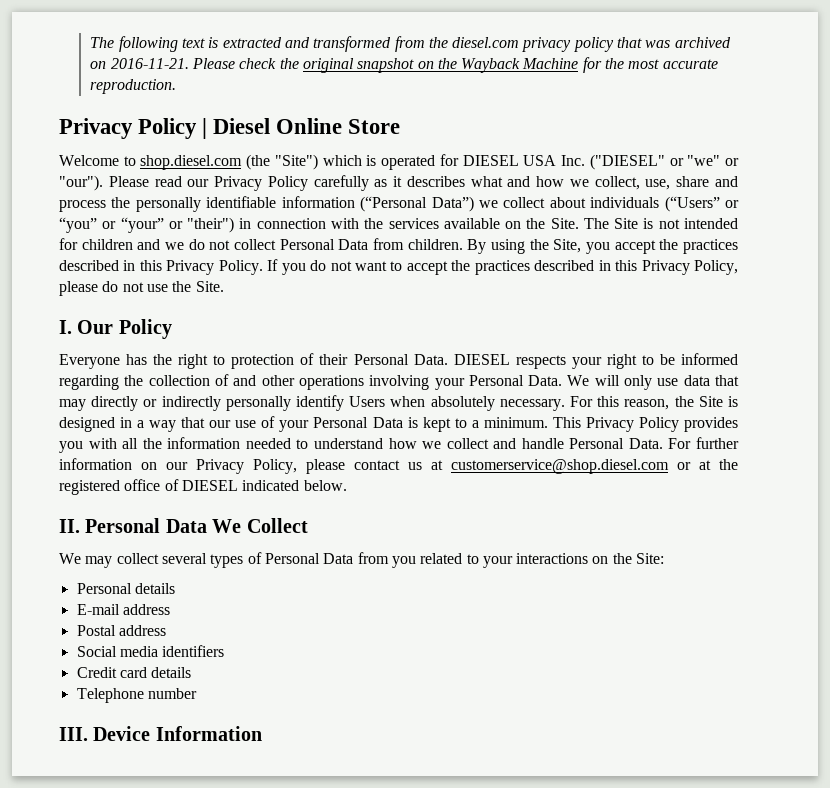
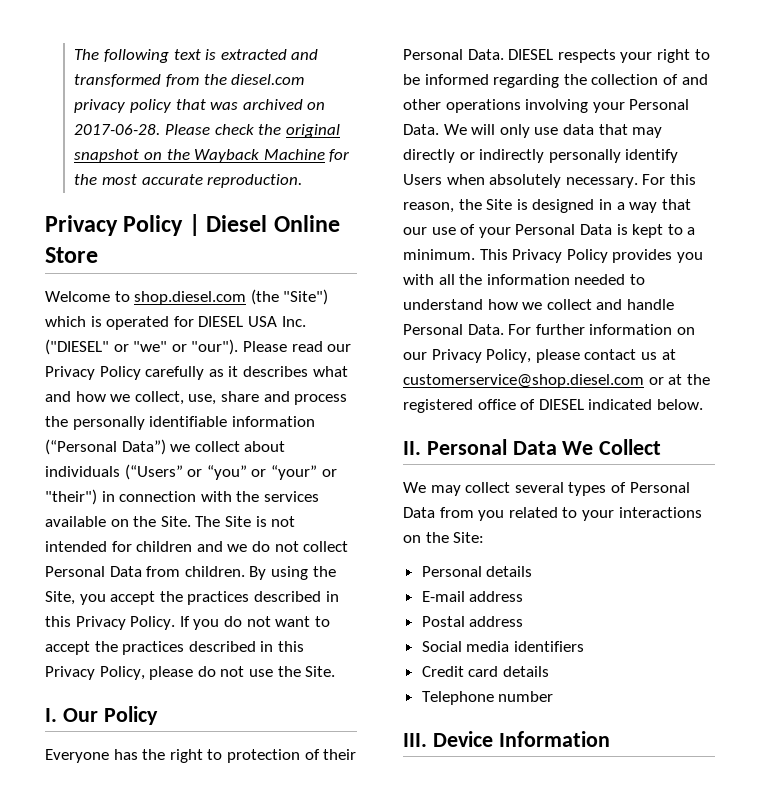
[110,58,189,69] 2016-11-21. -> [74,124,161,135] 2017-06-28.

